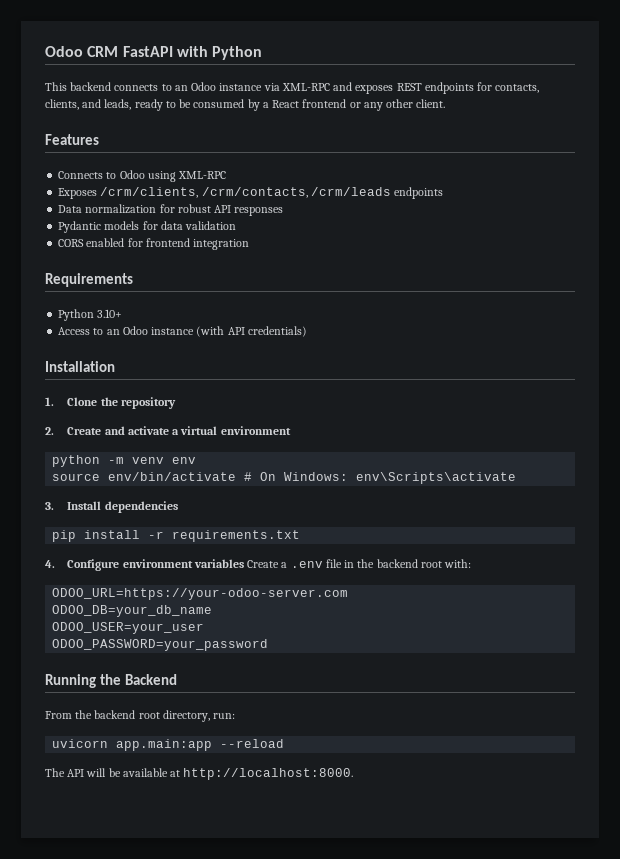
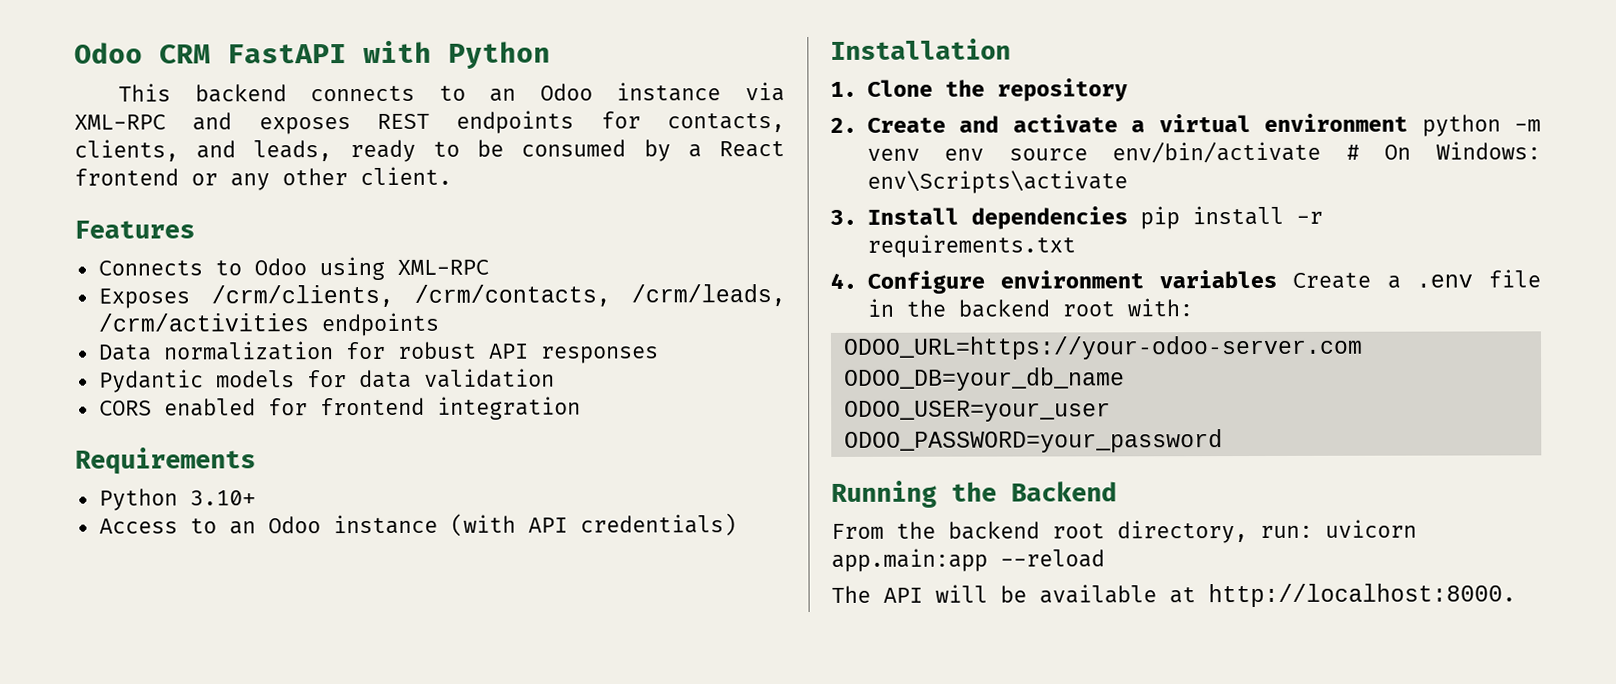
[310,187,391,196] /crm/leads -> [631,284,785,307] [97,313,309,332] /crm/leads, /crm/activities
(291, 430) // -> (1409, 122) none
(197, 460) // -> (985, 154) none
(178, 507) // -> (1128, 218) none
(236, 716) // -> (1313, 531) none

